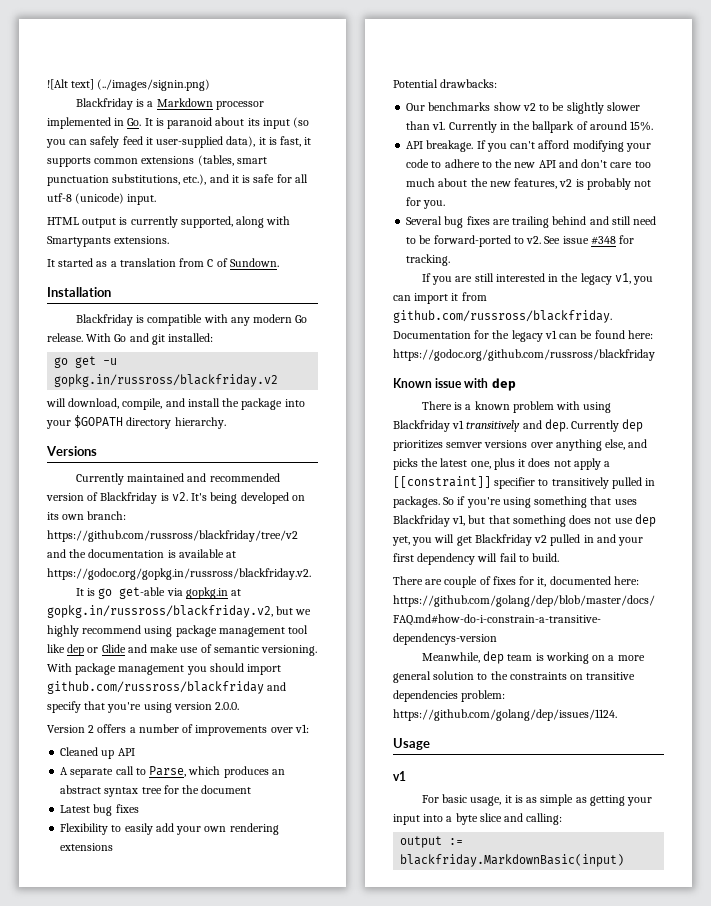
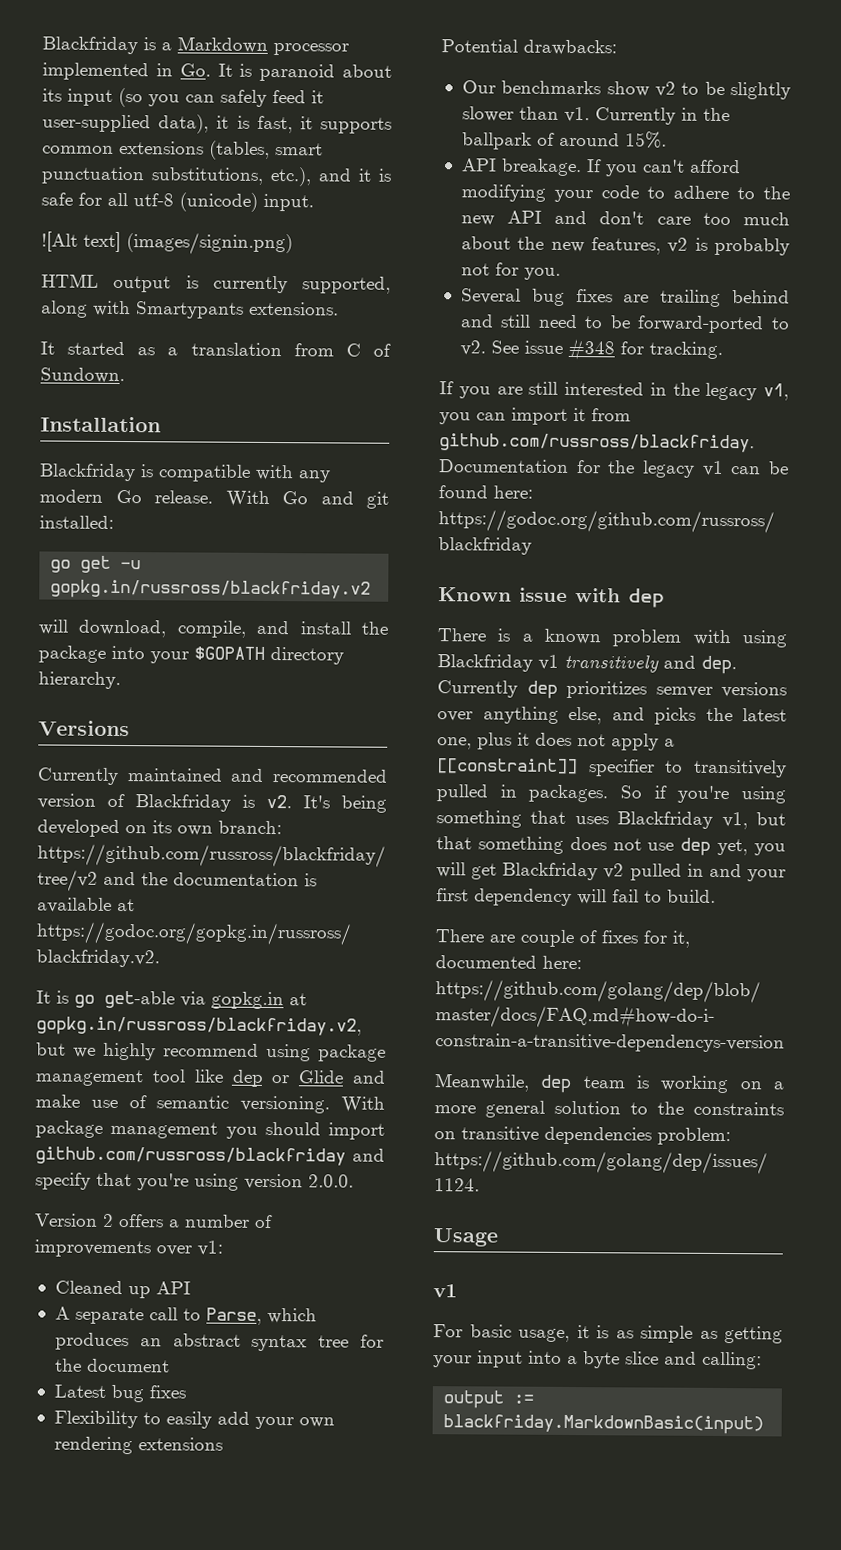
[47,79,211,91] ![Alt text] (../images/signin.png) // -> (42, 45) none
(157, 199) none -> [41,231,293,256] // ![Alt text] (images/signin.png)

